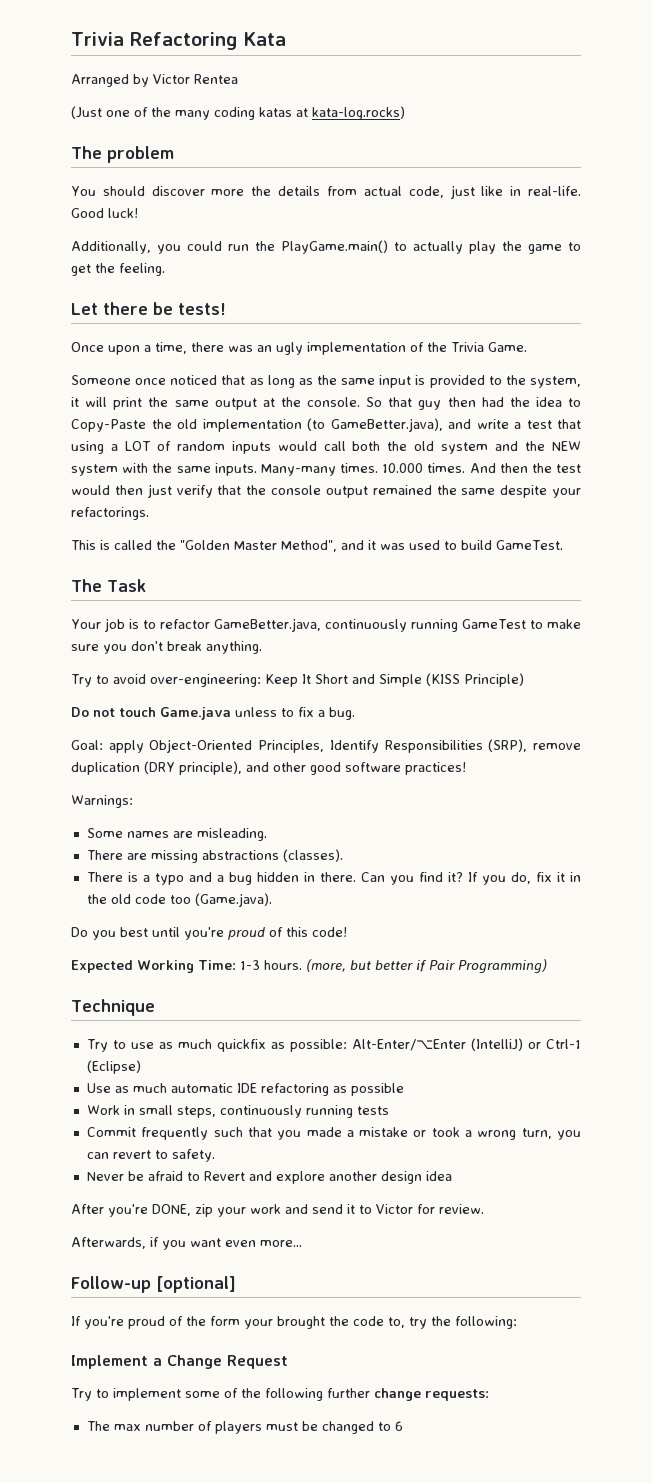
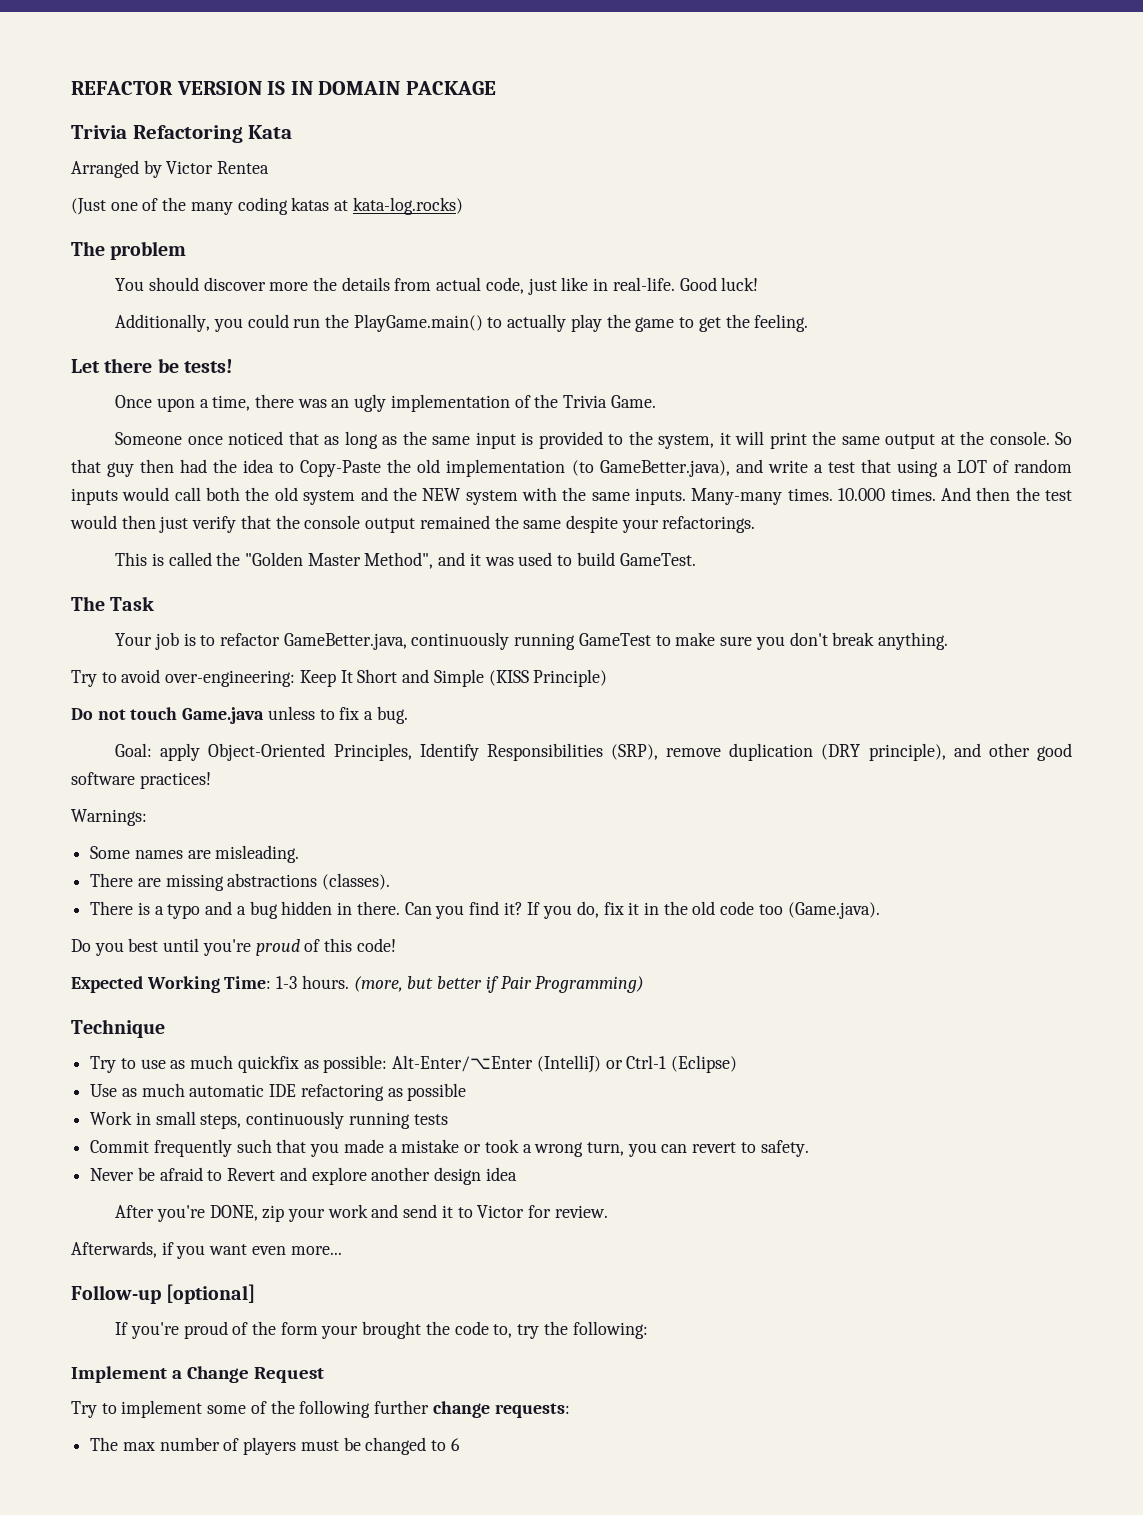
(71, 39) none -> [71,81,496,95] REFACTOR VERSION IS IN DOMAIN PACKAGE //

